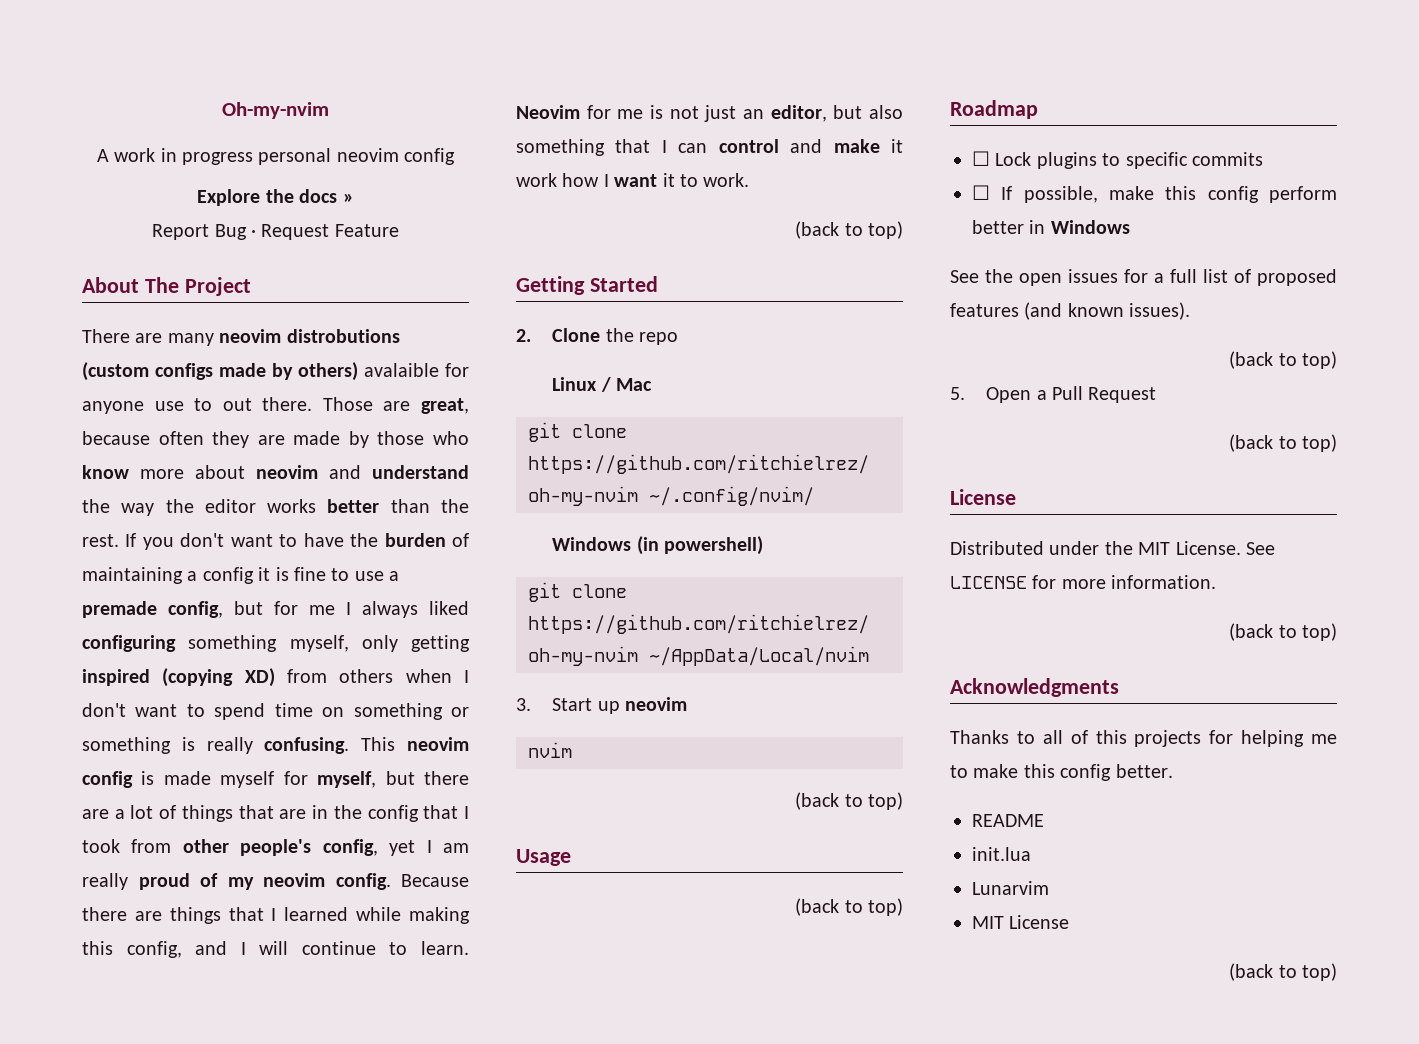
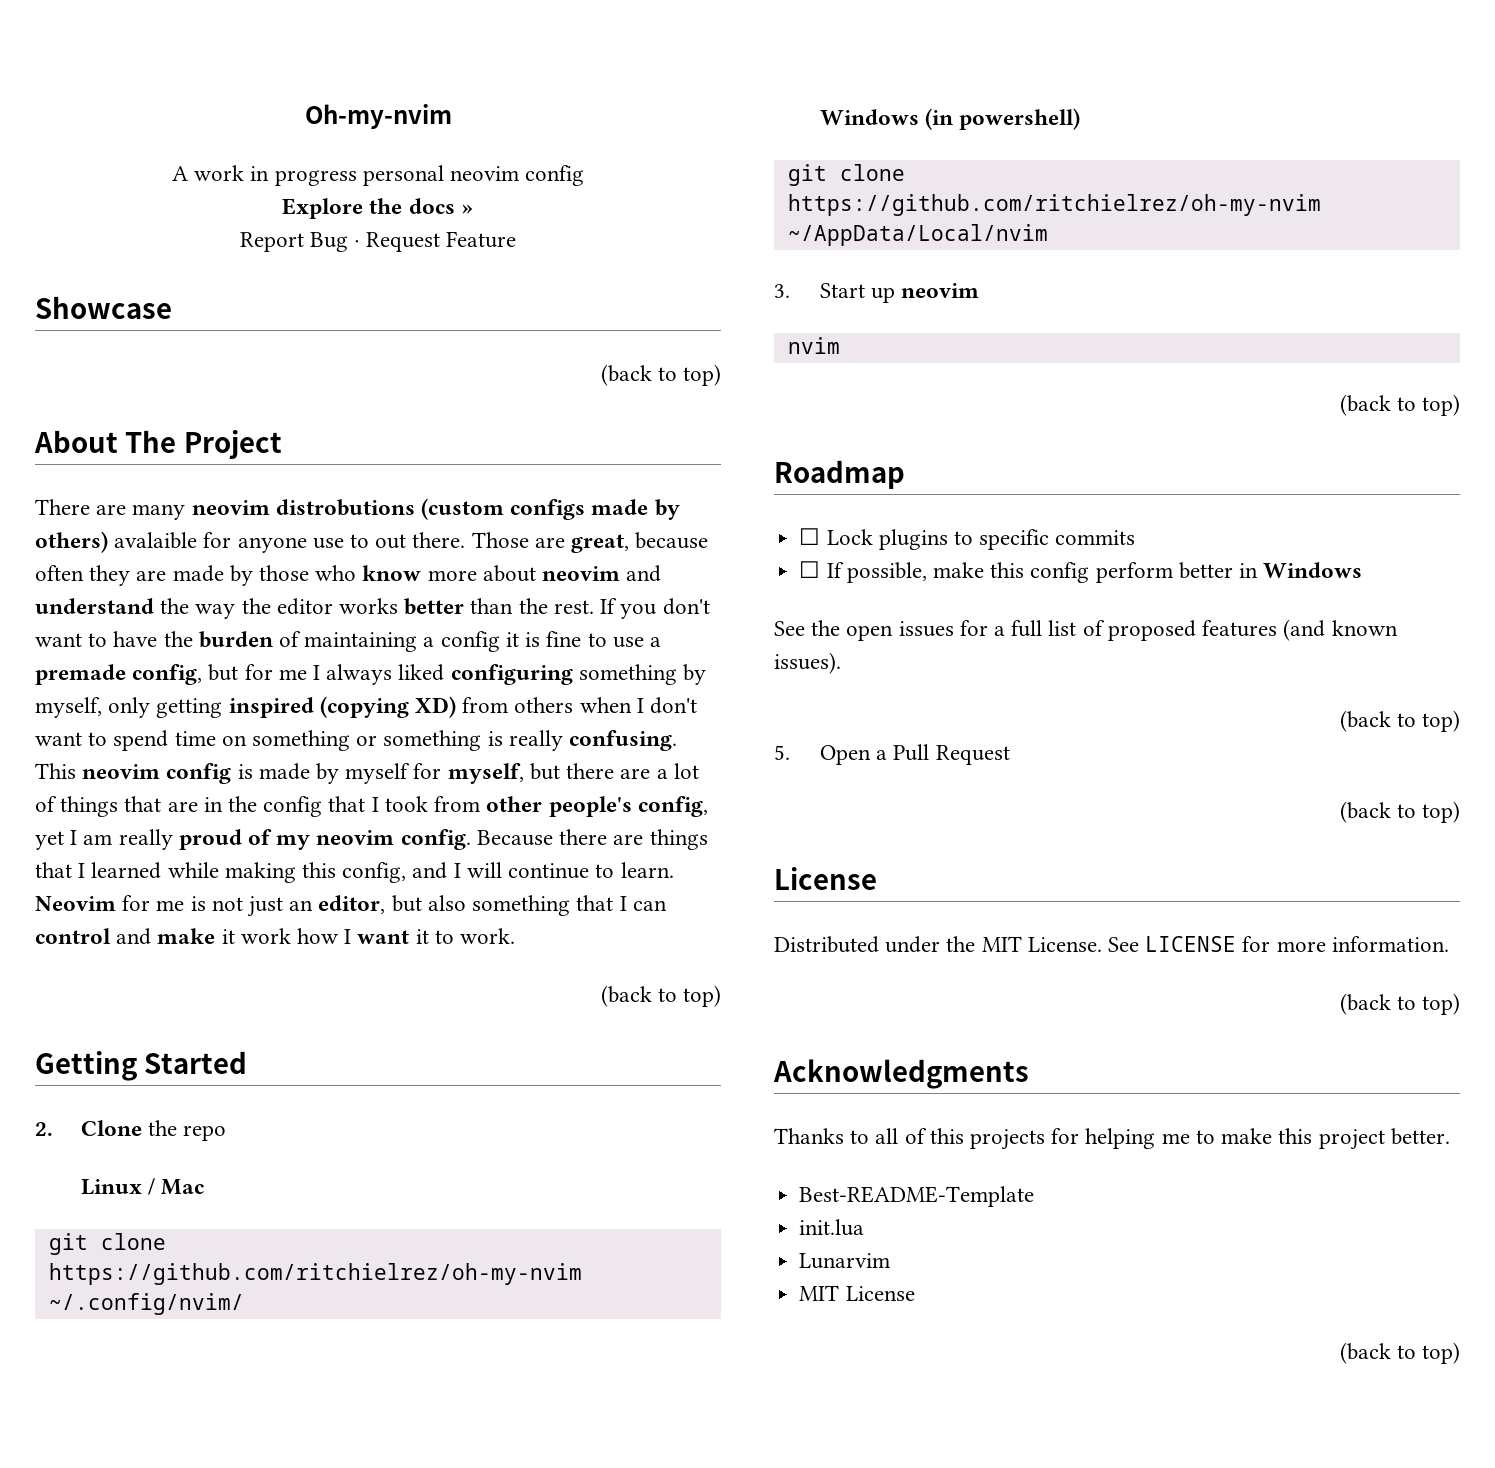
(399, 230) none -> [35,296,172,319] [600,364,722,386] // Showcase // (back to top)
(278, 643) none -> [683,664,707,685] by
(211, 778) none -> [316,763,340,784] by
[516,849,571,866] [795,898,903,916] // Usage // (back to top) -> (1460, 405) none
[1060,764,1112,781] config -> [1318,1129,1385,1150] project
[972,814,1044,827] README -> [799,1186,1035,1207] Best-README-Template

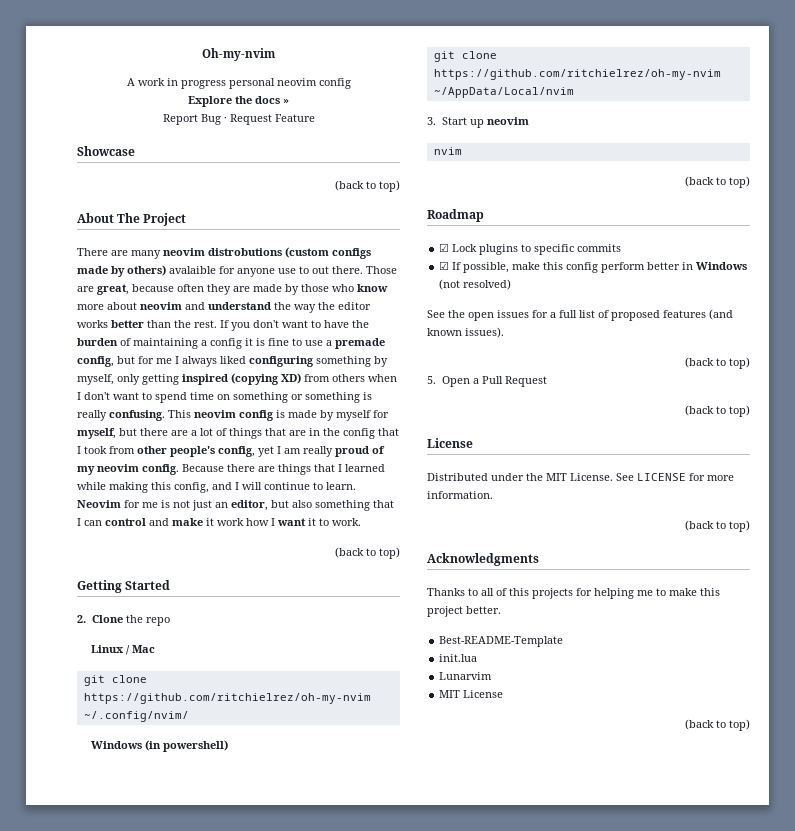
[799,528,821,545] ☐ -> [439,243,450,252] ☑
[799,561,821,578] ☐ -> [439,261,450,270] ☑
(1363, 570) none -> [439,279,512,290] (not resolved)

